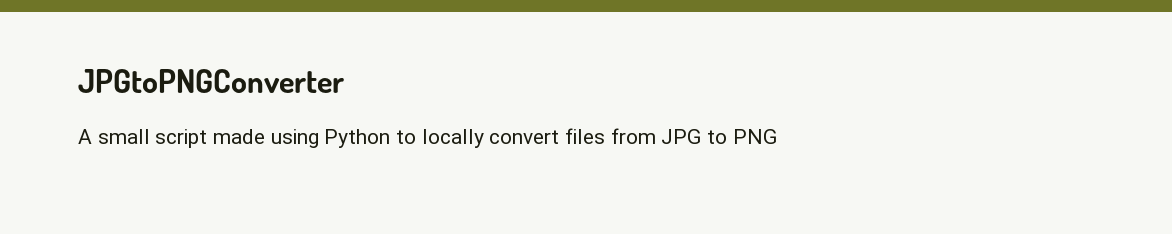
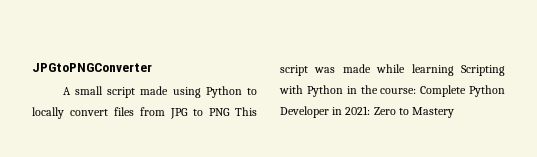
(777, 136) none -> [235,107,257,116] [280,64,505,76] [279,85,505,97] [280,106,455,118] This script was made while learning Scripting with Python in the course: Complete Python Developer in 2021: Zero to Mastery

